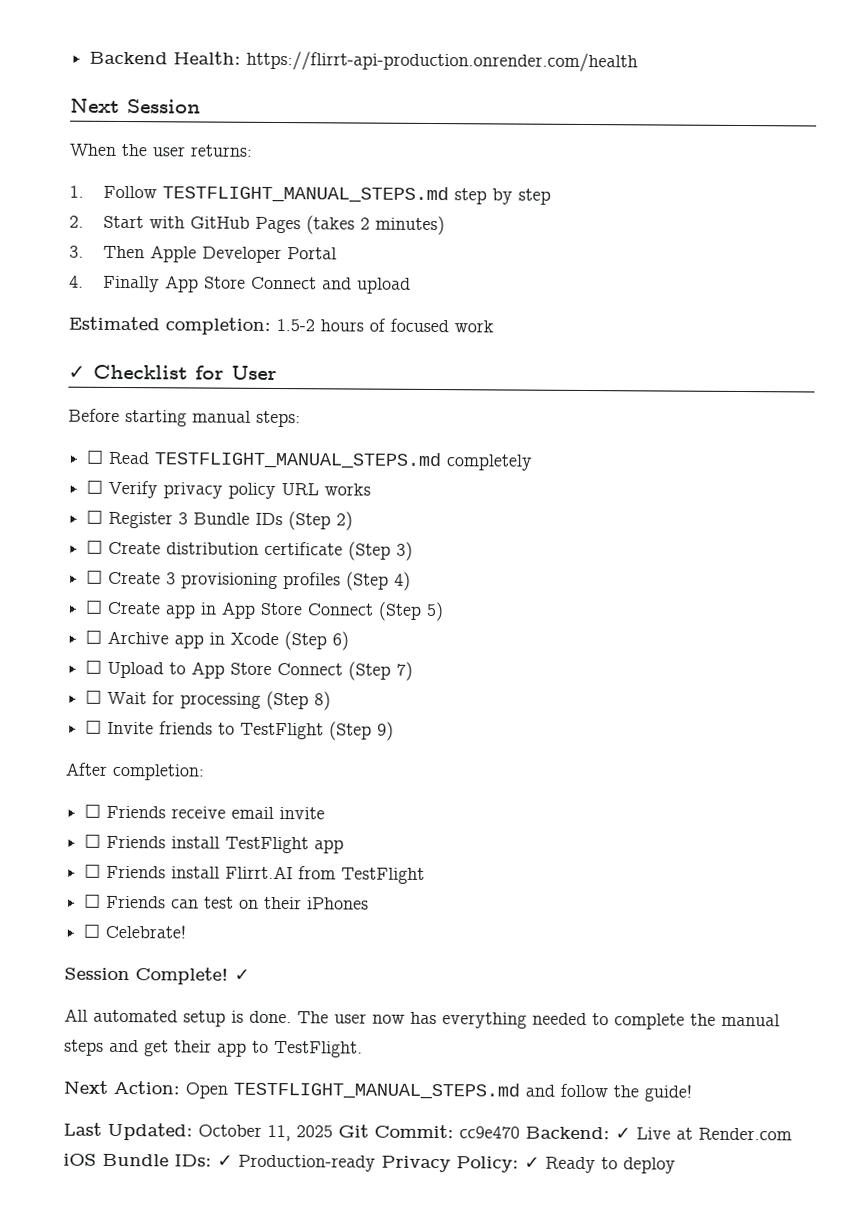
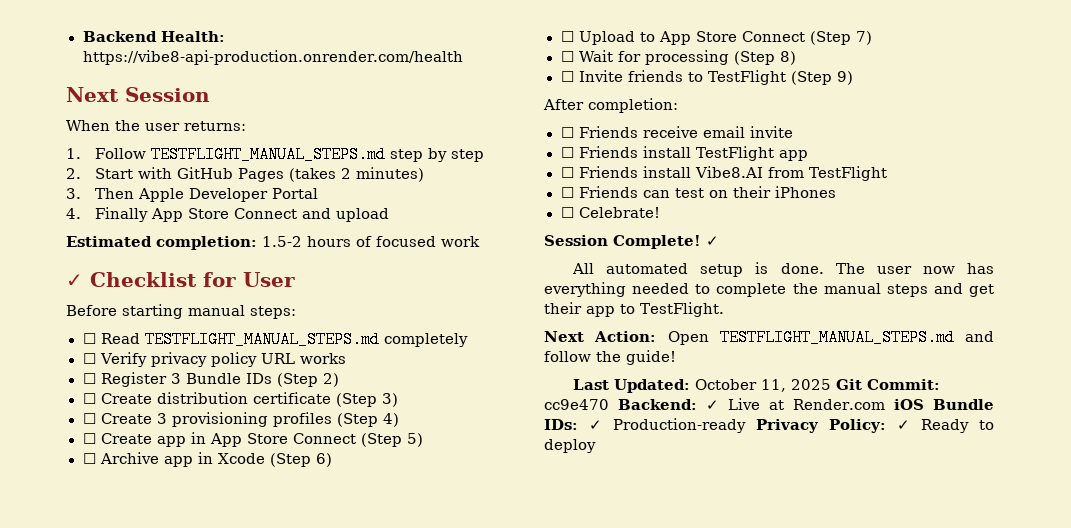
[246,50,639,73] https://flirrt-api-production.onrender.com/health -> [82,50,464,65] https://vibe8-api-production.onrender.com/health
[225,865,294,880] Flirrt.AI -> [694,166,763,178] Vibe8.AI

